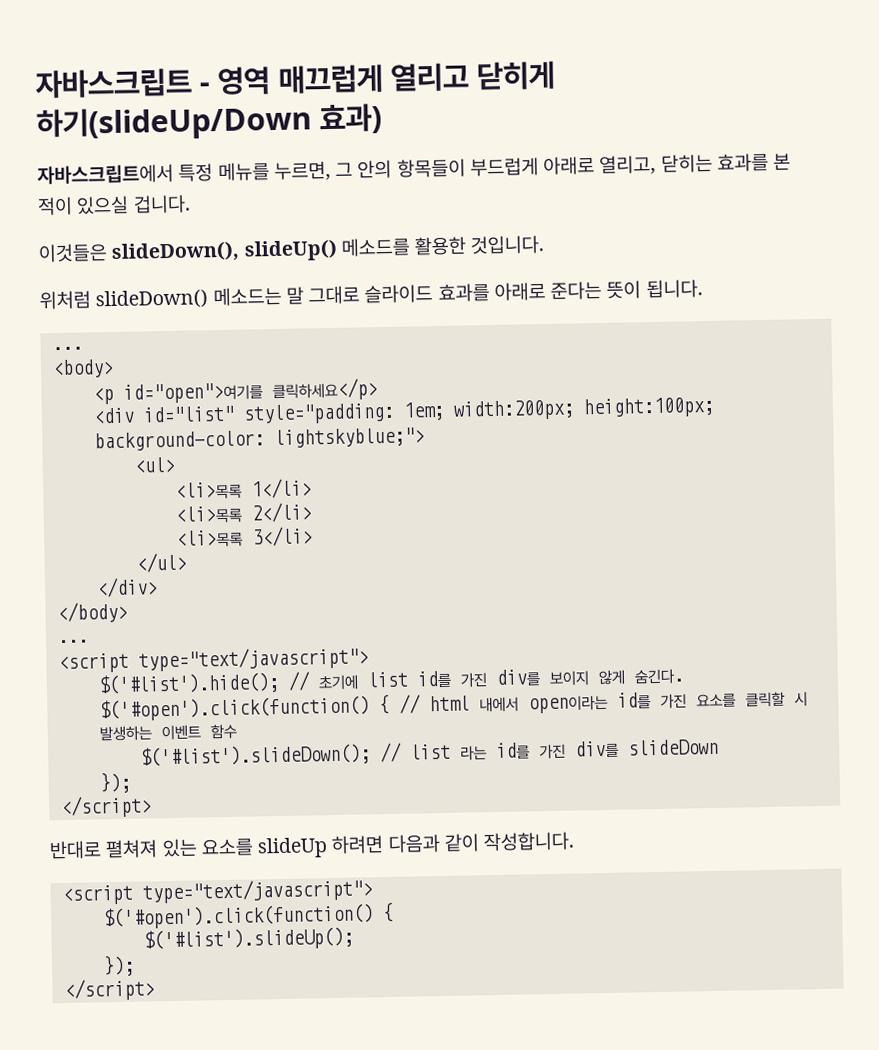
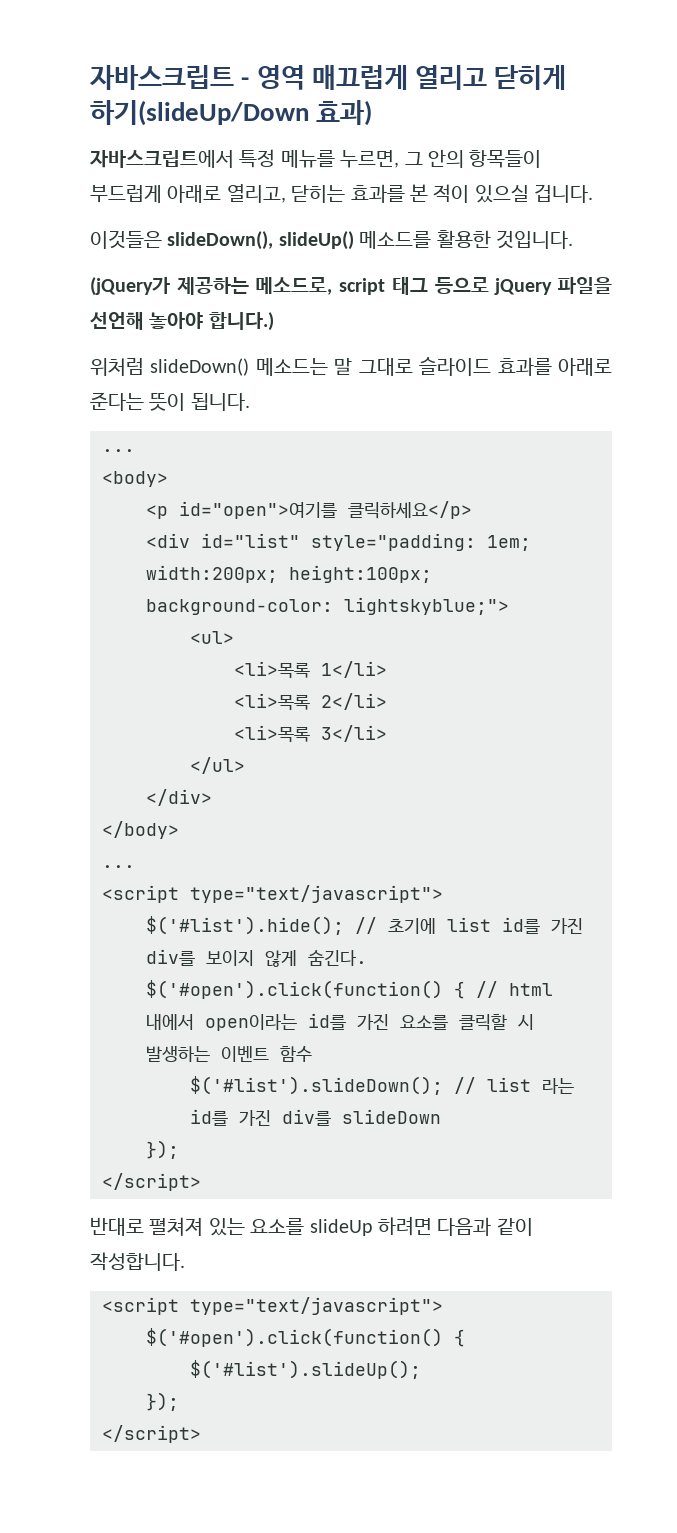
(545, 245) none -> [90,277,612,296] [90,312,274,331] // (jQuery가 제공하는 메소드로, script 태그 등으로 jQuery 파일을 선언해 놓아야 합니다.)

